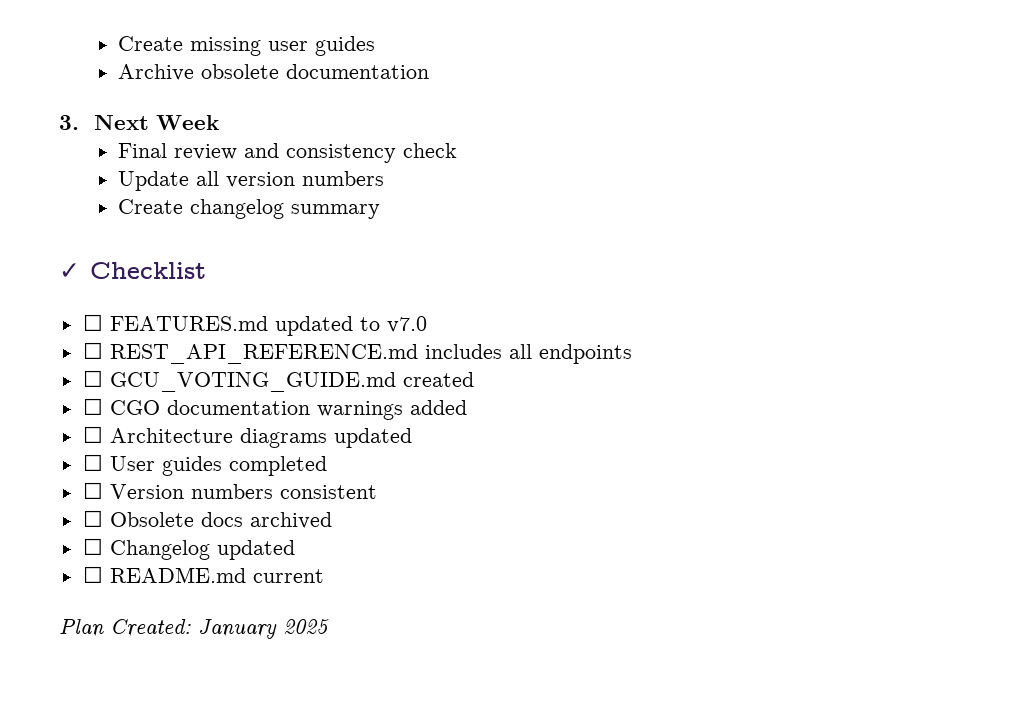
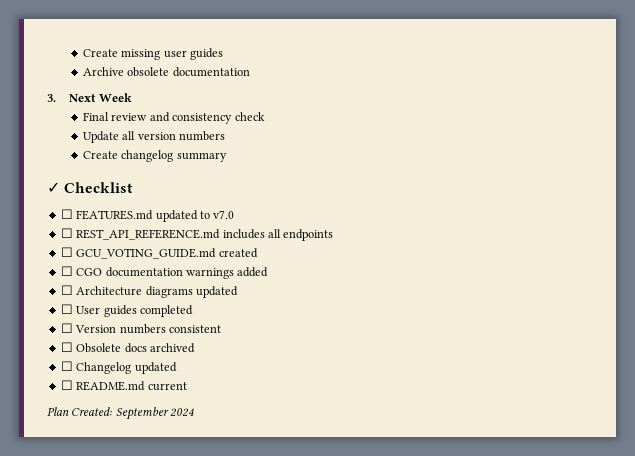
[198,619,329,639] January 2025 -> [115,407,195,420] September 2024

